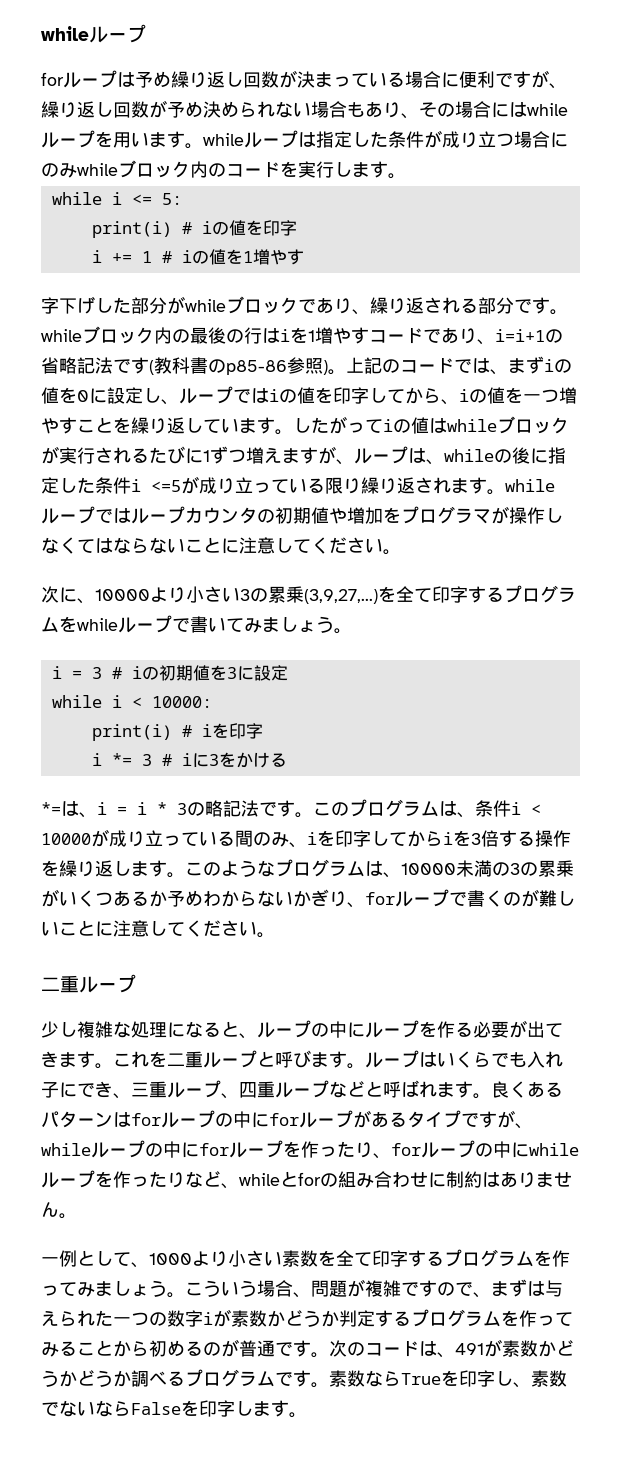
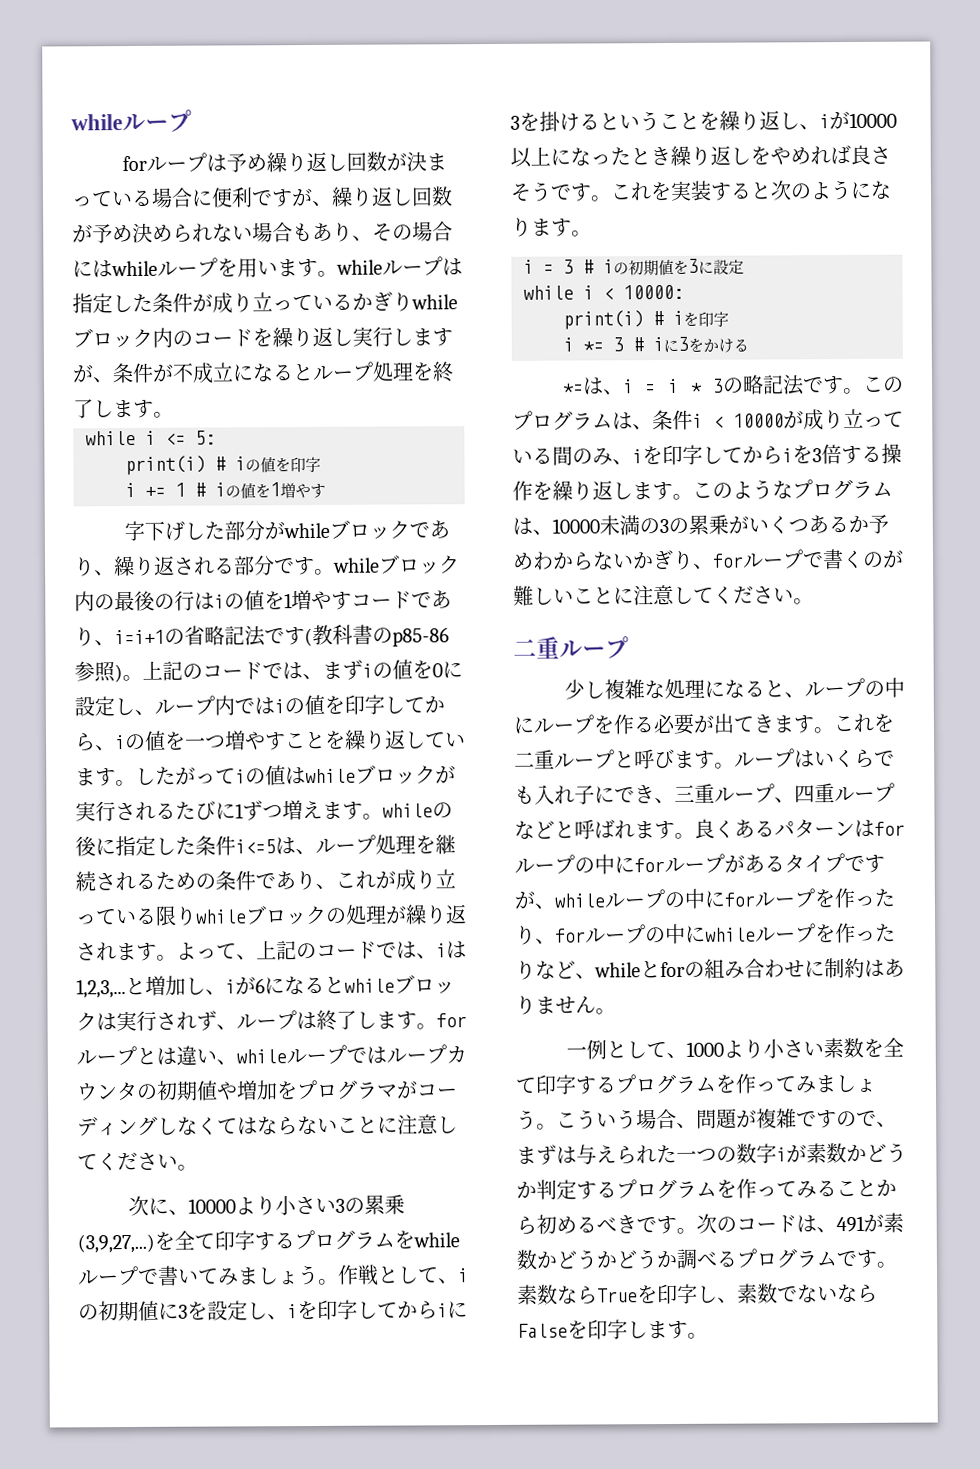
[496,131,568,148] [41,163,77,178] つ場合にのみ -> [272,291,413,312] っているかぎり
(298, 169) none -> [272,326,353,348] 繰り返し
(388, 169) none -> [72,361,454,384] [73,399,154,419] が、条件が不成立になるとループ処理を終了します
(290, 335) none -> [224,590,265,611] の値
(233, 395) none -> [214,695,235,716] 内
[318,446,444,465] が、ループは、 -> [362,813,383,820] 。
[131,479,181,492] i <=5 -> [235,834,456,855] [75,870,376,892] i<=5は、ループ処理を継続されるための条件であり、これ
[361,477,505,495] 繰り返されます。 -> [195,904,467,926] [76,940,467,962] [76,974,455,999] [76,1009,467,1032] [76,1045,237,1066] whileブロックの処理が繰り返されます。よって、上記のコードでは、iは1,2,3,...と増加し、iが6になるとwhileブロックは実行されず、ループは終了します。forループとは違い、
[509,507,545,524] 操作 -> [416,1084,458,1098] [77,1115,158,1137] コーディング
(352, 631) none -> [337,1264,469,1286] [78,1299,468,1322] [510,110,897,132] [510,144,891,168] [510,179,892,202] [511,217,592,237] 作戦として、iの初期値に3を設定し、iを印字してからiに3を掛けるということを繰り返し、iが10000以上になったとき繰り返しをやめれば良さそうです。これを実装すると次のようになります。
[203,1339,275,1357] のが普通 -> [596,1215,637,1234] べき

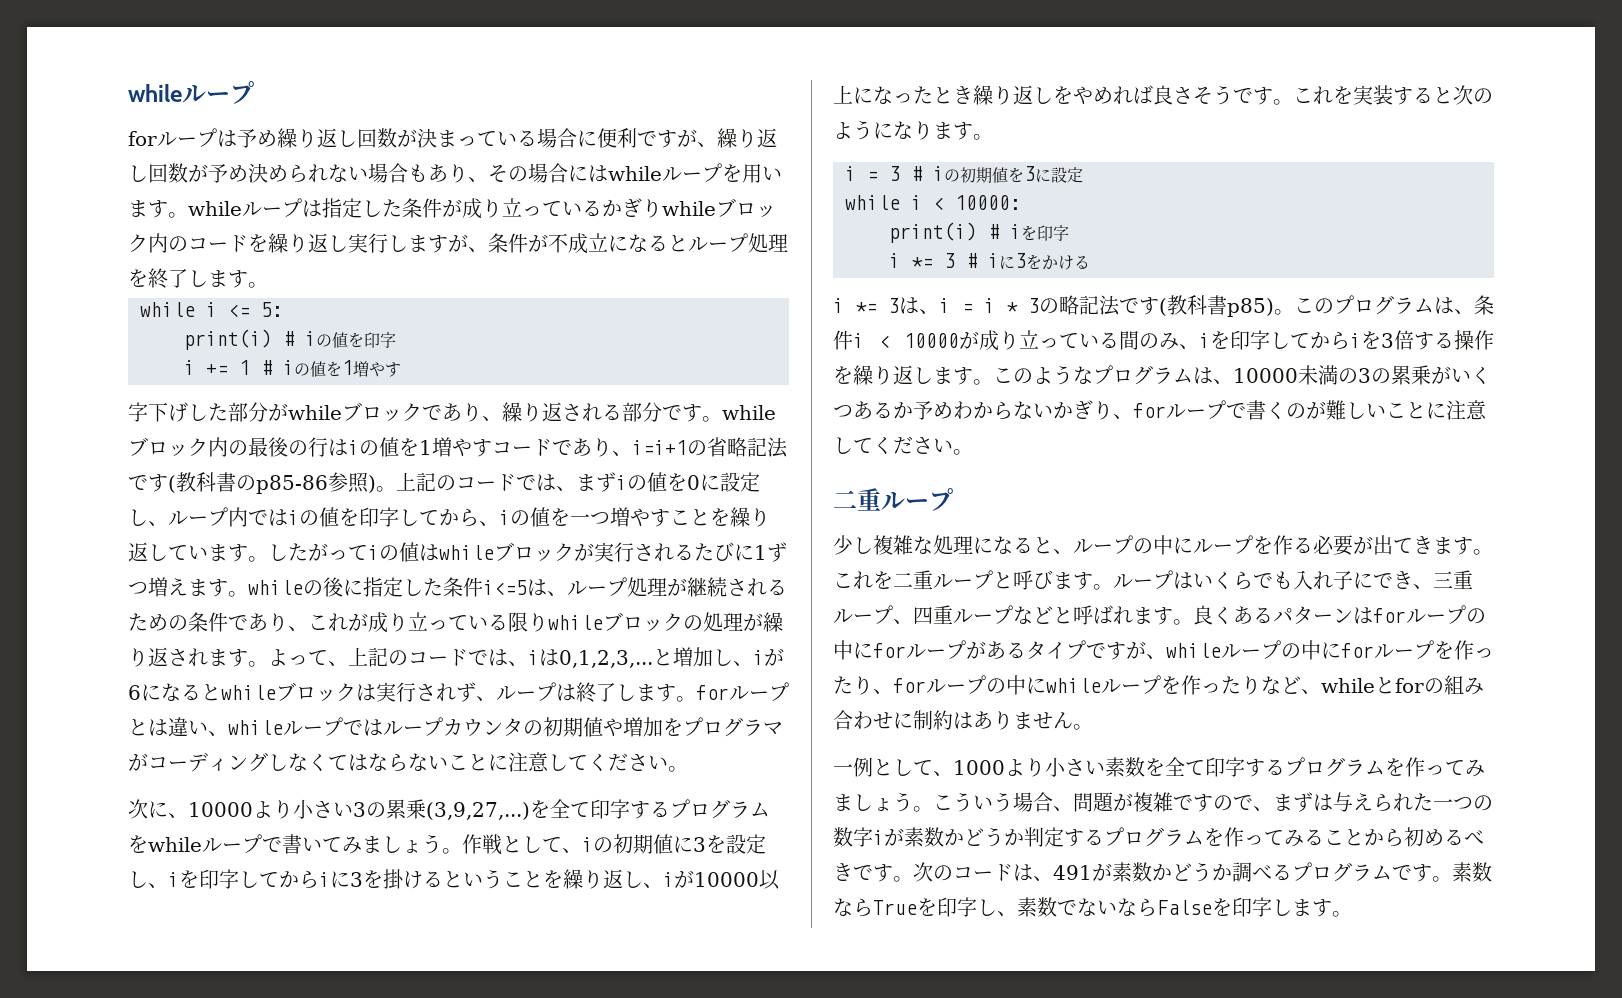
[415,835,436,854] を -> [667,578,687,596] が
[76,979,126,999] 1,2,3,... -> [559,650,653,668] 0,1,2,3,...
[562,383,584,394] *= -> [833,298,900,313] i *= 3
(844, 385) none -> [1159,295,1274,317] (教科書p85)
[616,1249,677,1270] どうか -> (1232, 872) none

